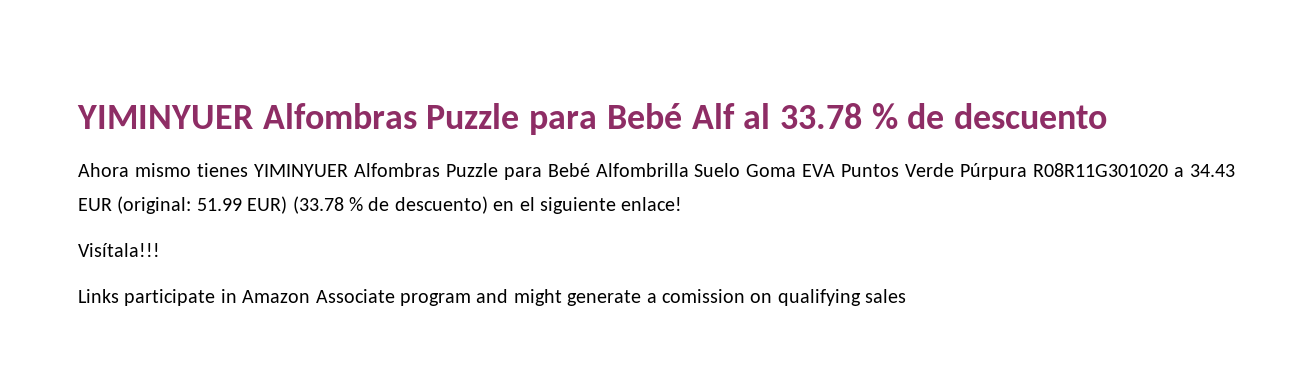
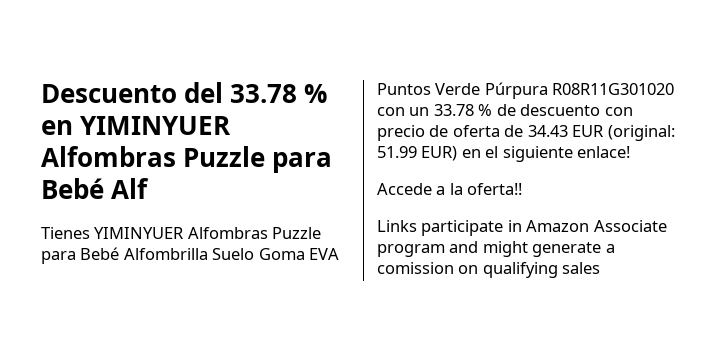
(77, 117) none -> [41,82,328,103] [41,120,73,135] Descuento del 33.78 % en
[743,103,1108,129] [78,163,248,177] al 33.78 % de descuento // Ahora mismo tienes -> [41,227,90,239] // Tienes
[1174,167,1185,177] a -> [377,104,633,116] [377,125,524,141] con un 33.78 % de descuento con precio de oferta de
[292,196,488,214] (33.78 % de descuento) -> (458, 153) none
[78,243,160,257] Visítala!!! -> [377,183,523,195] Accede a la oferta!!

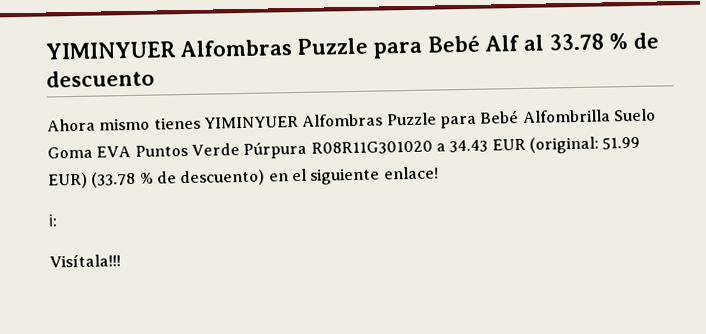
[41,82,328,103] [41,120,73,135] Descuento del 33.78 % en -> (45, 50) none
[41,227,90,239] // Tienes -> [523,32,659,51] [46,69,155,88] [47,116,201,132] al 33.78 % de descuento // Ahora mismo tienes
[377,104,633,116] [377,125,524,141] con un 33.78 % de descuento con precio de oferta de -> [435,143,446,152] a
(458, 153) none -> [91,169,266,188] (33.78 % de descuento)
[377,183,523,195] [377,220,667,236] [377,241,615,257] [377,262,601,278] Accede a la oferta!! // Links participate in Amazon Associate program and might generate a comission on qualifying sales -> [48,214,58,227] [49,253,121,268] ℹ: // Visítala!!!

